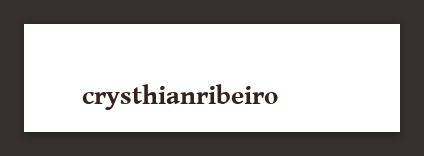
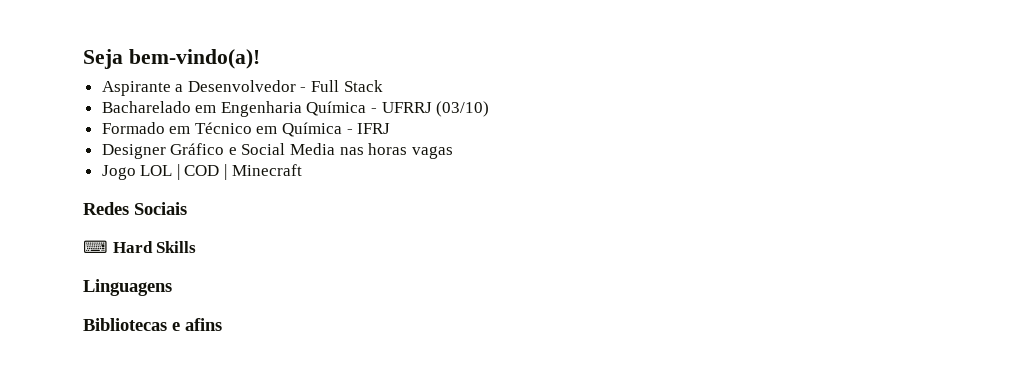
[82,84,278,110] crysthianribeiro -> [83,49,260,69] [101,80,383,96] [101,101,490,117] [101,122,391,137] [101,143,453,159] [101,164,302,180] [83,202,187,215] [83,240,197,253] [83,279,172,296] [83,318,222,331] Seja bem-vindo(a)! // Aspirante a Desenvolvedor - Full Stack // Bacharelado em Engenharia Química - UFRRJ (03/10) // Formado em Técnico em Química - IFRJ // Designer Gráfico e Social Media nas horas vagas // Jogo LOL | COD | Minecraft // Redes Sociais // ⌨ Hard Skills // Linguagens // Bibliotecas e afins

